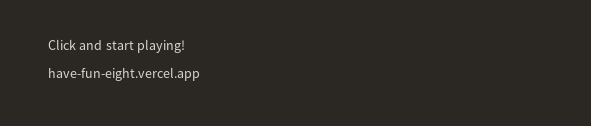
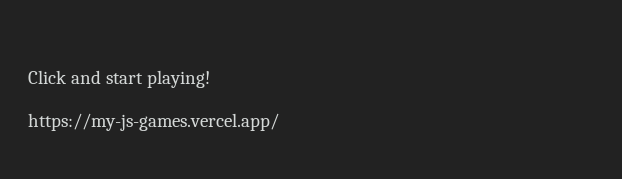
[48,67,200,81] have-fun-eight.vercel.app -> [28,113,279,131] https://my-js-games.vercel.app/

